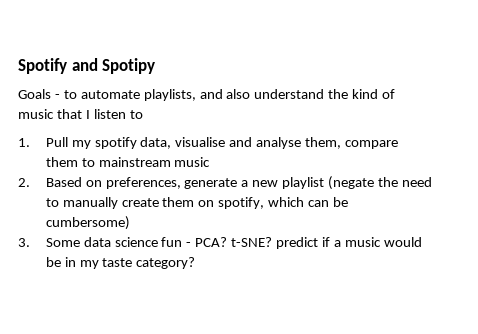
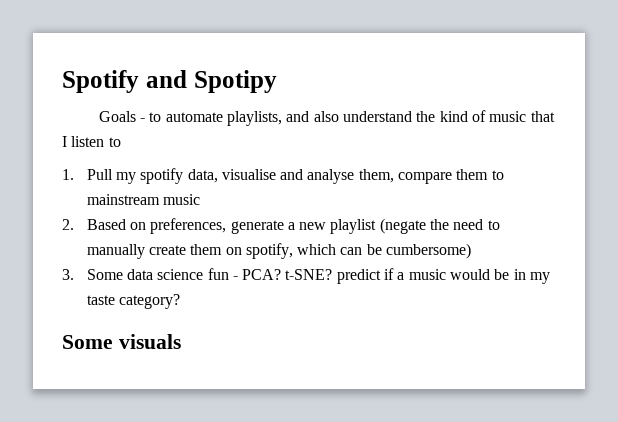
(196, 263) none -> [62,334,181,349] // Some visuals

